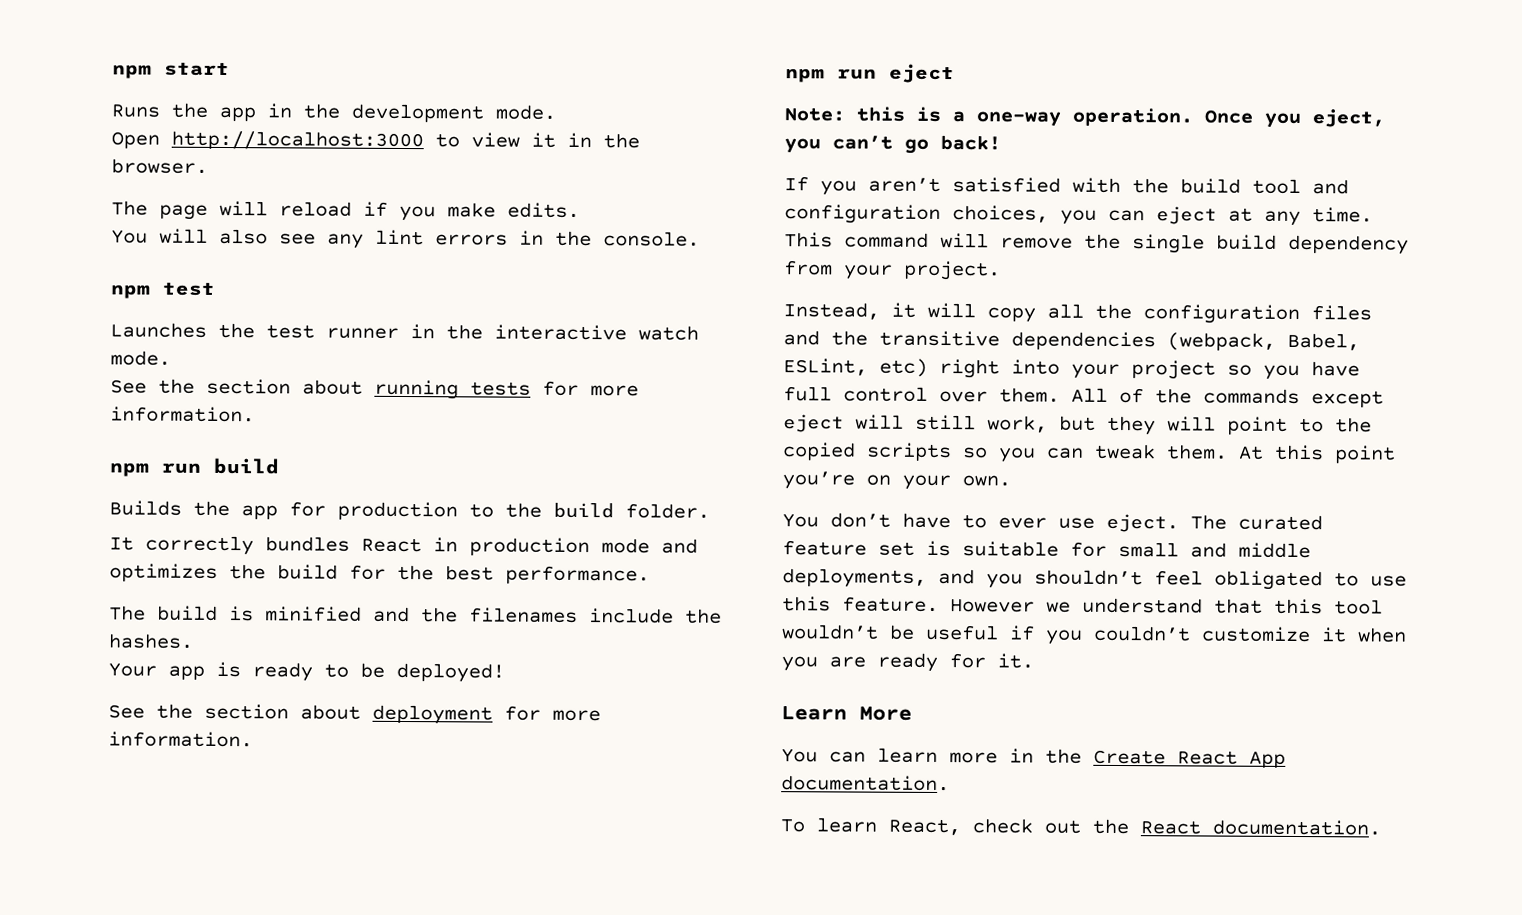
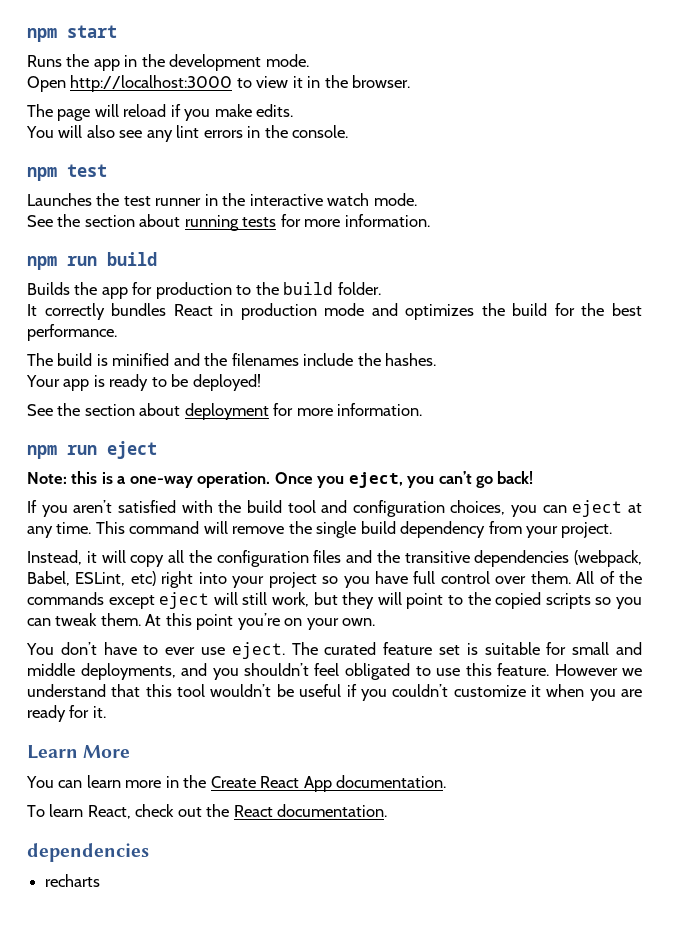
(1381, 827) none -> [27,843,149,862] [45,874,101,887] // dependencies // recharts

